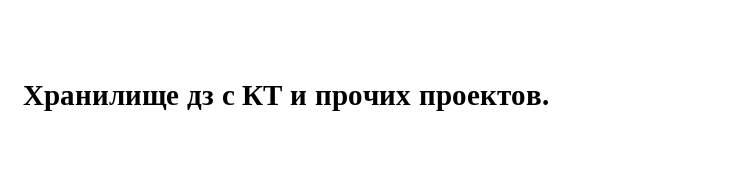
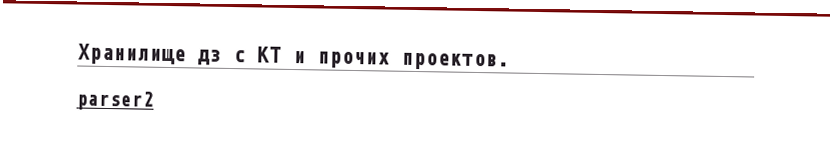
(549, 101) none -> [76,90,154,111] // parser2

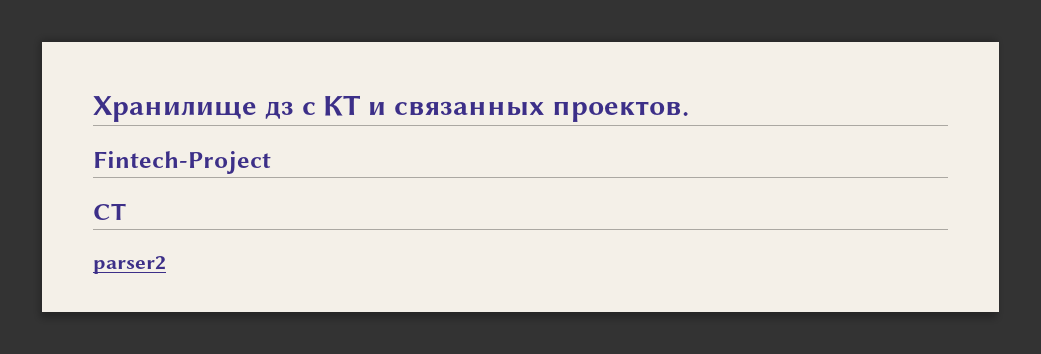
[317,51,390,69] прочих -> [394,101,545,116] связанных
(510, 61) none -> [93,151,271,174] [93,203,126,220] // Fintech-Project // CT

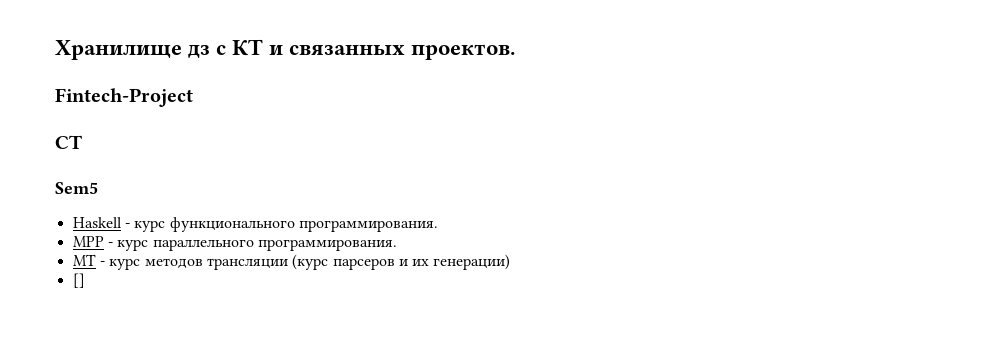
[93,256,166,274] parser2 -> [55,182,98,194] [72,217,438,232] [72,236,397,251] [72,254,511,270] [72,273,85,288] Sem5 // Haskell - курс функционального программирования. // MPP - курс параллельного программирования. // MT - курс методов трансляции (курс парсеров и их генерации) // []

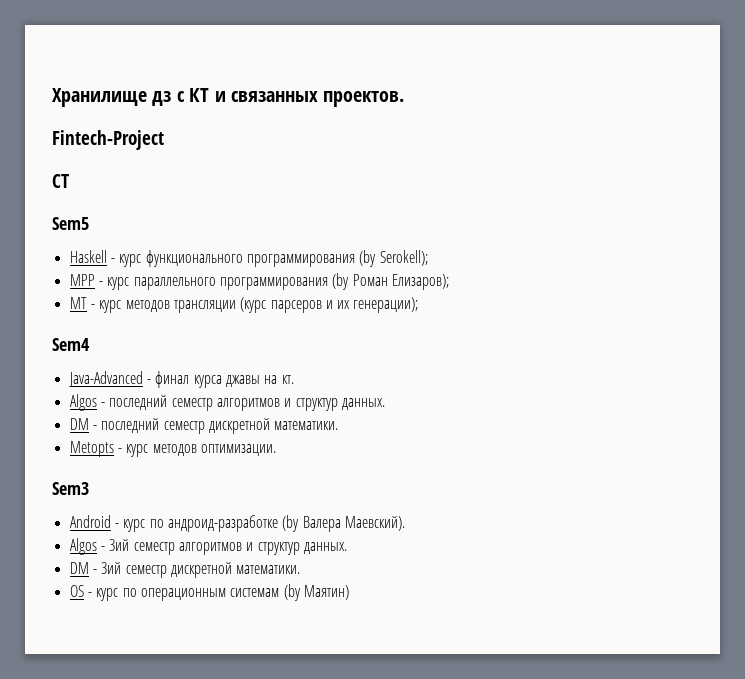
[298,220,438,232] программирования. -> [246,250,428,267] программирования (by Serokell);
[257,239,397,251] программирования. -> [219,273,449,290] программирования (by Роман Елизаров);
[433,254,511,270] [72,273,85,288] генерации) // [] -> [353,297,419,313] [52,338,90,351] [68,371,294,388] [69,394,385,411] [69,418,339,434] [69,441,276,457] [52,482,89,495] [69,515,405,532] [69,538,347,555] [69,562,301,578] [69,584,349,601] генерации); // Sem4 // Java-Advanced - финал курса джавы на кт. // Algos - последний семестр алгоритмов и структур данных. // DM - последний семестр дискретной математики. // Metopts - курс методов оптимизации. // Sem3 // Android - курс по андроид-разработке (by Валера Маевский). // Algos - 3ий семестр алгоритмов и структур данных. // DM - 3ий семестр дискретной математики. // OS - курс по операционным системам (by Маятин)

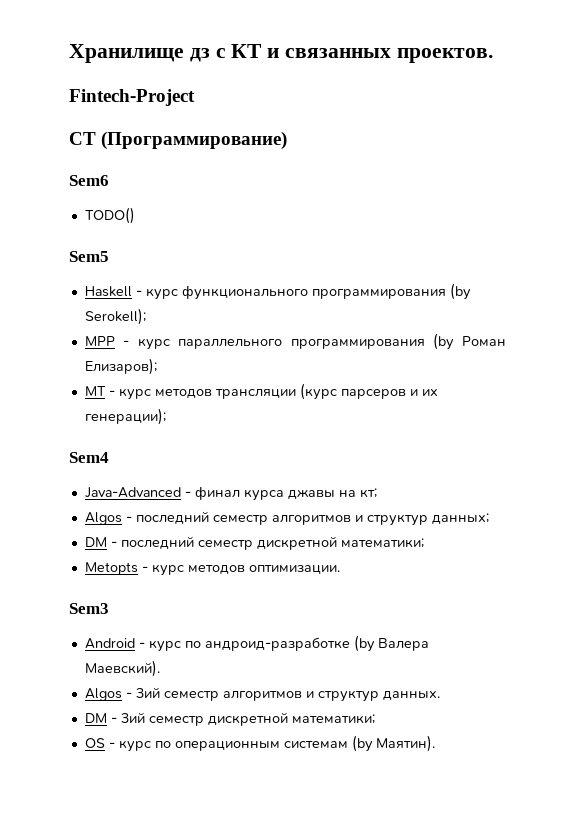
(69, 181) none -> [101,131,288,150] [69,175,109,186] [84,207,135,224] (Программирование) // Sem6 // TODO()
[281,375,294,384] кт. -> [359,488,377,498] кт;
[341,398,385,410] данных. -> [431,513,489,524] данных;
[274,421,339,430] математики. -> [340,538,424,548] математики;
[236,565,301,574] математики. -> [291,714,375,724] математики;
[303,585,349,600] Маятин) -> [375,735,435,752] Маятин).

